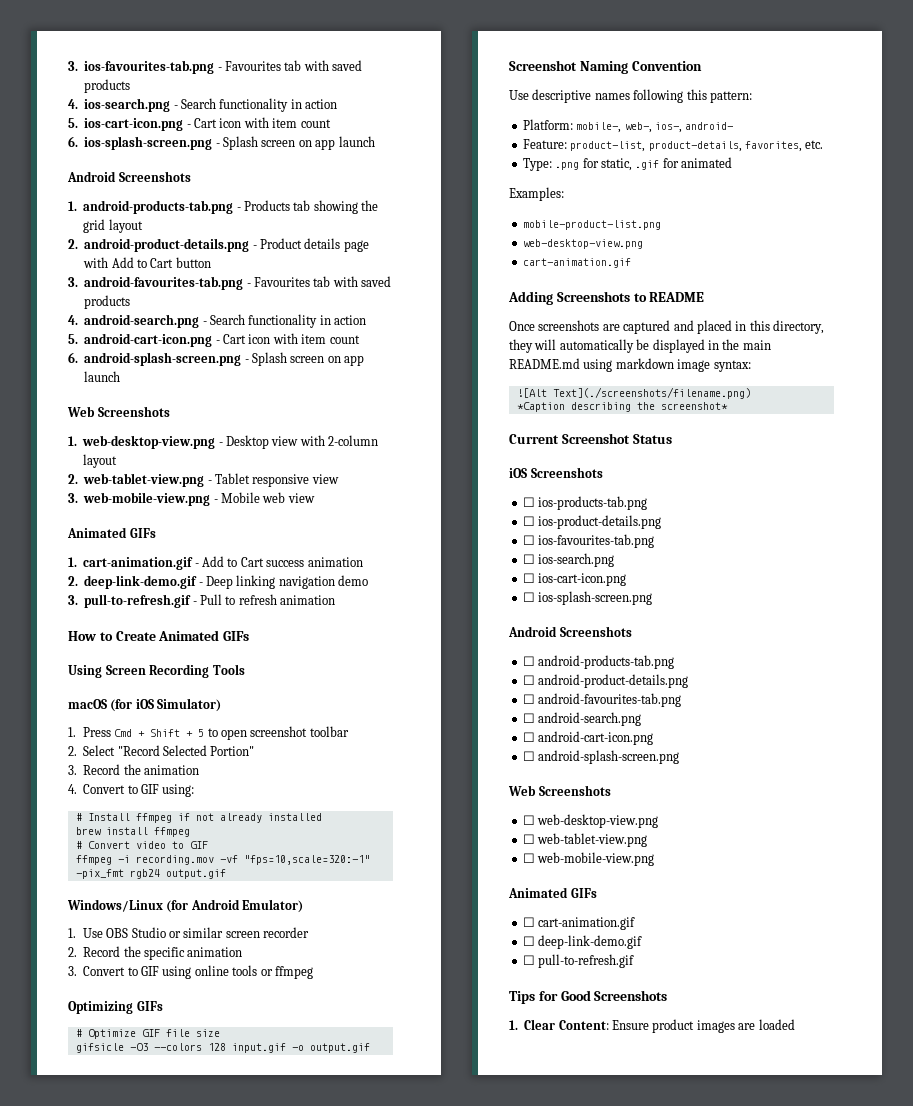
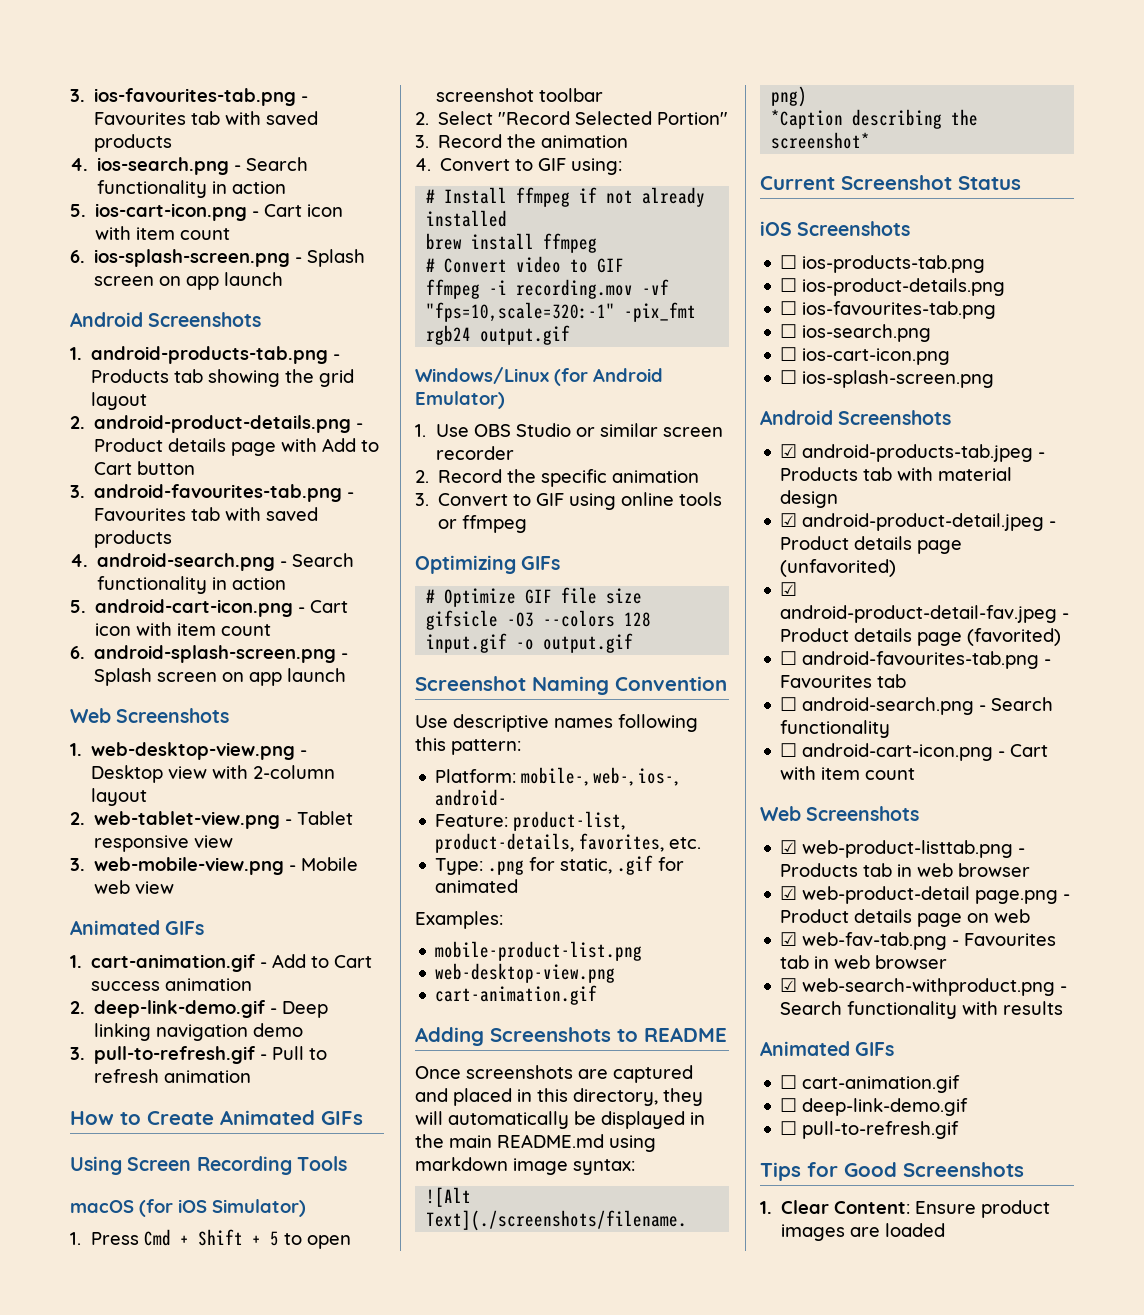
[522,655,675,669] [522,674,689,688] ☐ android-products-tab.png // ☐ android-product-details.png -> [780,444,1046,462] [780,467,1013,481] [780,490,839,508] [780,513,1057,531] [780,536,963,554] [780,559,897,577] [780,582,798,596] [780,605,1070,623] [780,628,1062,646] ☑ android-products-tab.jpeg - Products tab with material design // ☑ android-product-detail.jpeg - Product details page (unfavorited) // ☑ android-product-detail-fav.jpeg - Product details page (favorited)
(682, 700) none -> [1044,659,1052,665] [780,674,907,688] - Favourites tab
(642, 719) none -> [979,697,1054,711] [780,720,891,738] - Search functionality
[522,750,680,764] [508,785,611,796] [522,814,659,828] [522,833,648,847] [522,852,655,866] // ☐ android-splash-screen.png // Web Screenshots // ☐ web-desktop-view.png // ☐ web-tablet-view.png // ☐ web-mobile-view.png -> [998,744,1049,757] [780,766,916,780] [760,806,920,821] [780,840,1026,858] [780,863,1031,877] [780,886,1071,904] [780,909,1031,927] [780,932,1057,950] [780,955,948,969] [780,978,1068,996] [780,1001,1064,1019] - Cart with item count // Web Screenshots // ☑ web-product-listtab.png - Products tab in web browser // ☑ web-product-detail page.png - Product details page on web // ☑ web-fav-tab.png - Favourites tab in web browser // ☑ web-search-withproduct.png - Search functionality with results

